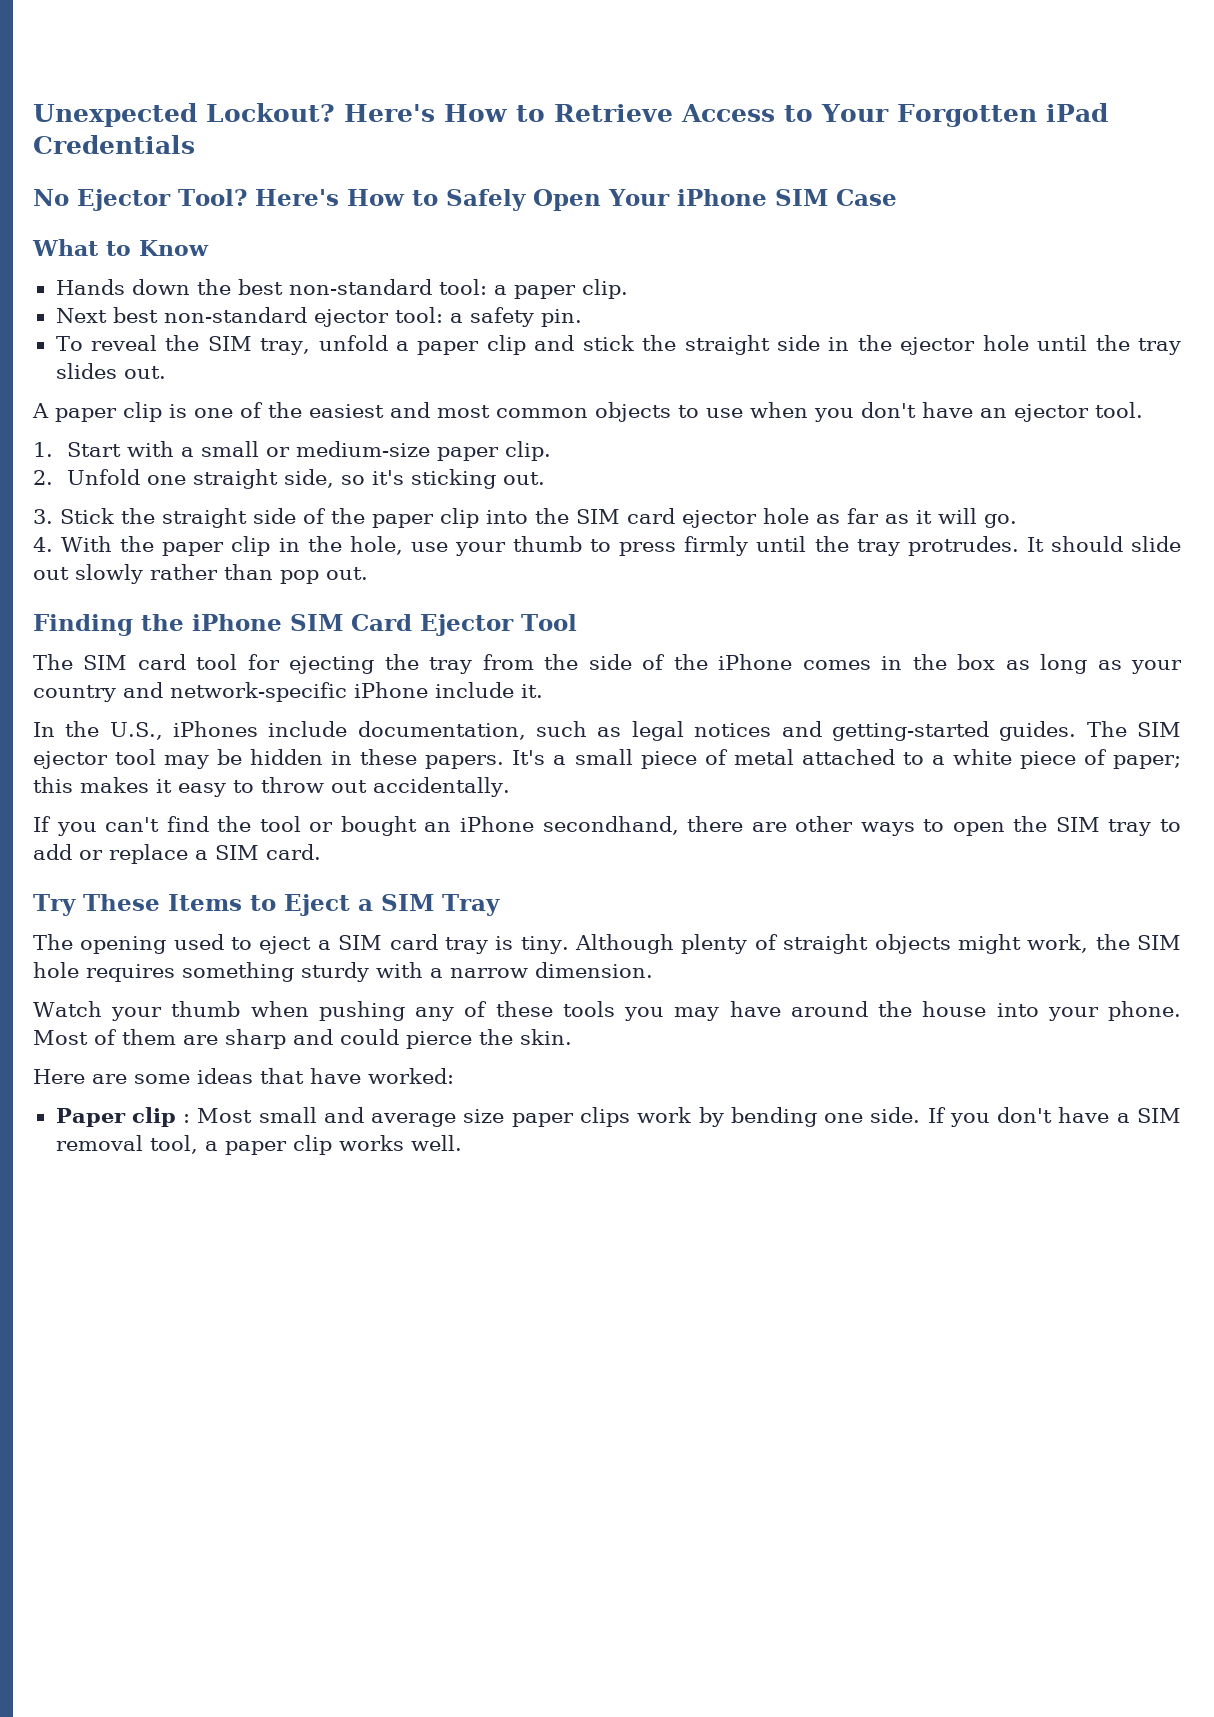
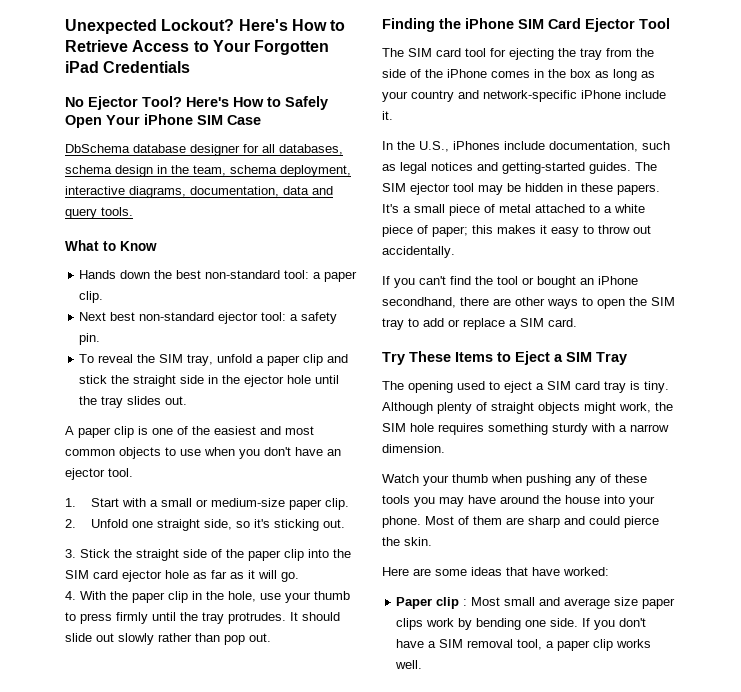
(897, 197) none -> [65,144,343,156] [65,165,351,177] [65,186,333,198] [65,207,133,219] // DbSchema database designer for all databases, schema design in the team, schema deployment, interactive diagrams, documentation, data and query tools.

